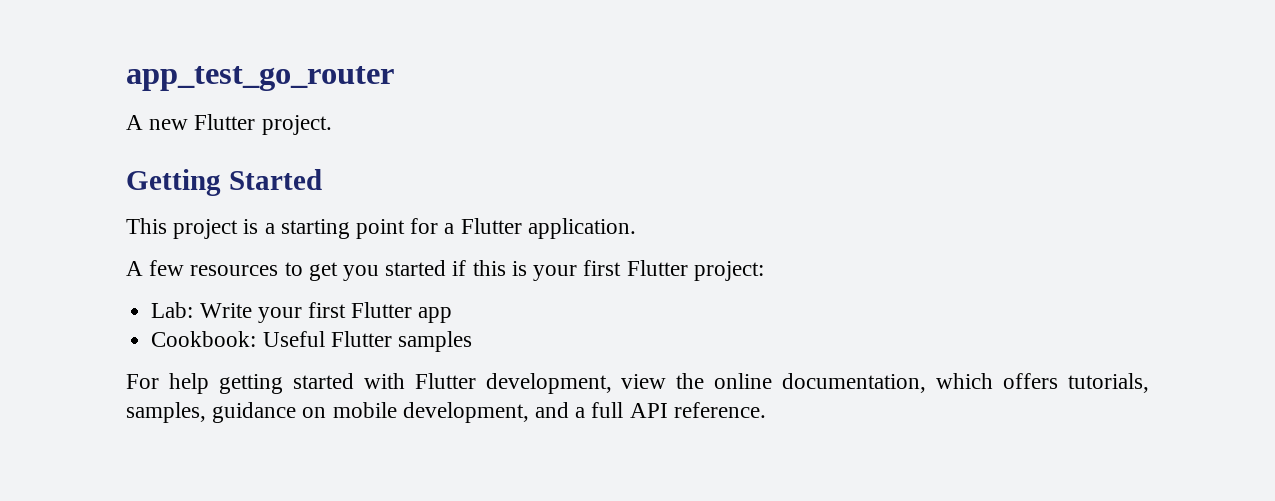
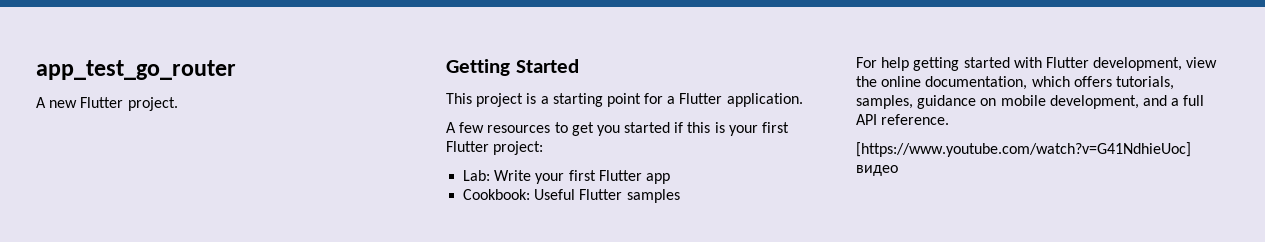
(766, 410) none -> [856,142,1191,157] [856,165,898,176] // [https://www.youtube.com/watch?v=G41NdhieUoc] видео

